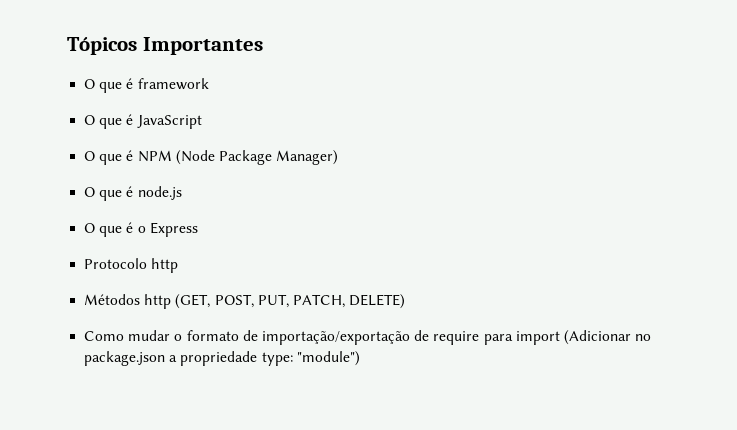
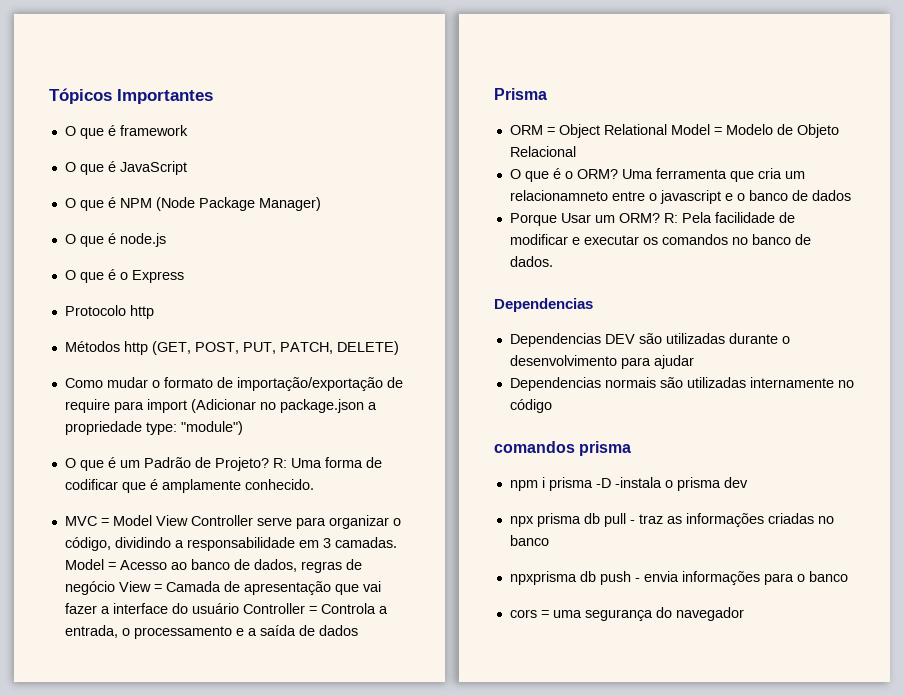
(360, 358) none -> [64,457,382,471] [64,479,314,493] [64,515,401,529] [64,537,397,551] [64,559,362,573] [64,581,381,595] [64,603,388,614] [64,625,358,639] [494,88,547,100] [509,124,839,138] [509,146,576,157] [509,168,805,182] [509,190,851,204] [509,212,795,226] [509,234,811,245] [509,256,553,267] [494,298,593,312] [509,333,790,347] [509,355,694,369] [509,377,854,391] [509,399,552,413] [494,441,632,456] [509,477,748,491] [509,513,834,527] [509,535,549,546] [509,571,848,585] [509,607,744,621] // O que é um Padrão de Projeto? R: Uma forma de codificar que é amplamente conhecido. // MVC = Model View Controller serve para organizar o código, dividindo a responsabilidade em 3 camadas. Model = Acesso ao banco de dados, regras de negócio View = Camada de apresentação que vai fazer a interface do usuário Controller = Controla a entrada, o processamento e a saída de dados // Prisma // ORM = Object Relational Model = Modelo de Objeto Relacional // O que é o ORM? Uma ferramenta que cria um relacionamneto entre o javascript e o banco de dados // Porque Usar um ORM? R: Pela facilidade de modificar e executar os comandos no banco de dados. // Dependencias // Dependencias DEV são utilizadas durante o desenvolvimento para ajudar // Dependencias normais são utilizadas internamente no código // comandos prisma // npm i prisma -D -instala o prisma dev // npx prisma db pull - traz as informações criadas no banco // npxprisma db push - envia informações para o banco // cors = uma segurança do navegador

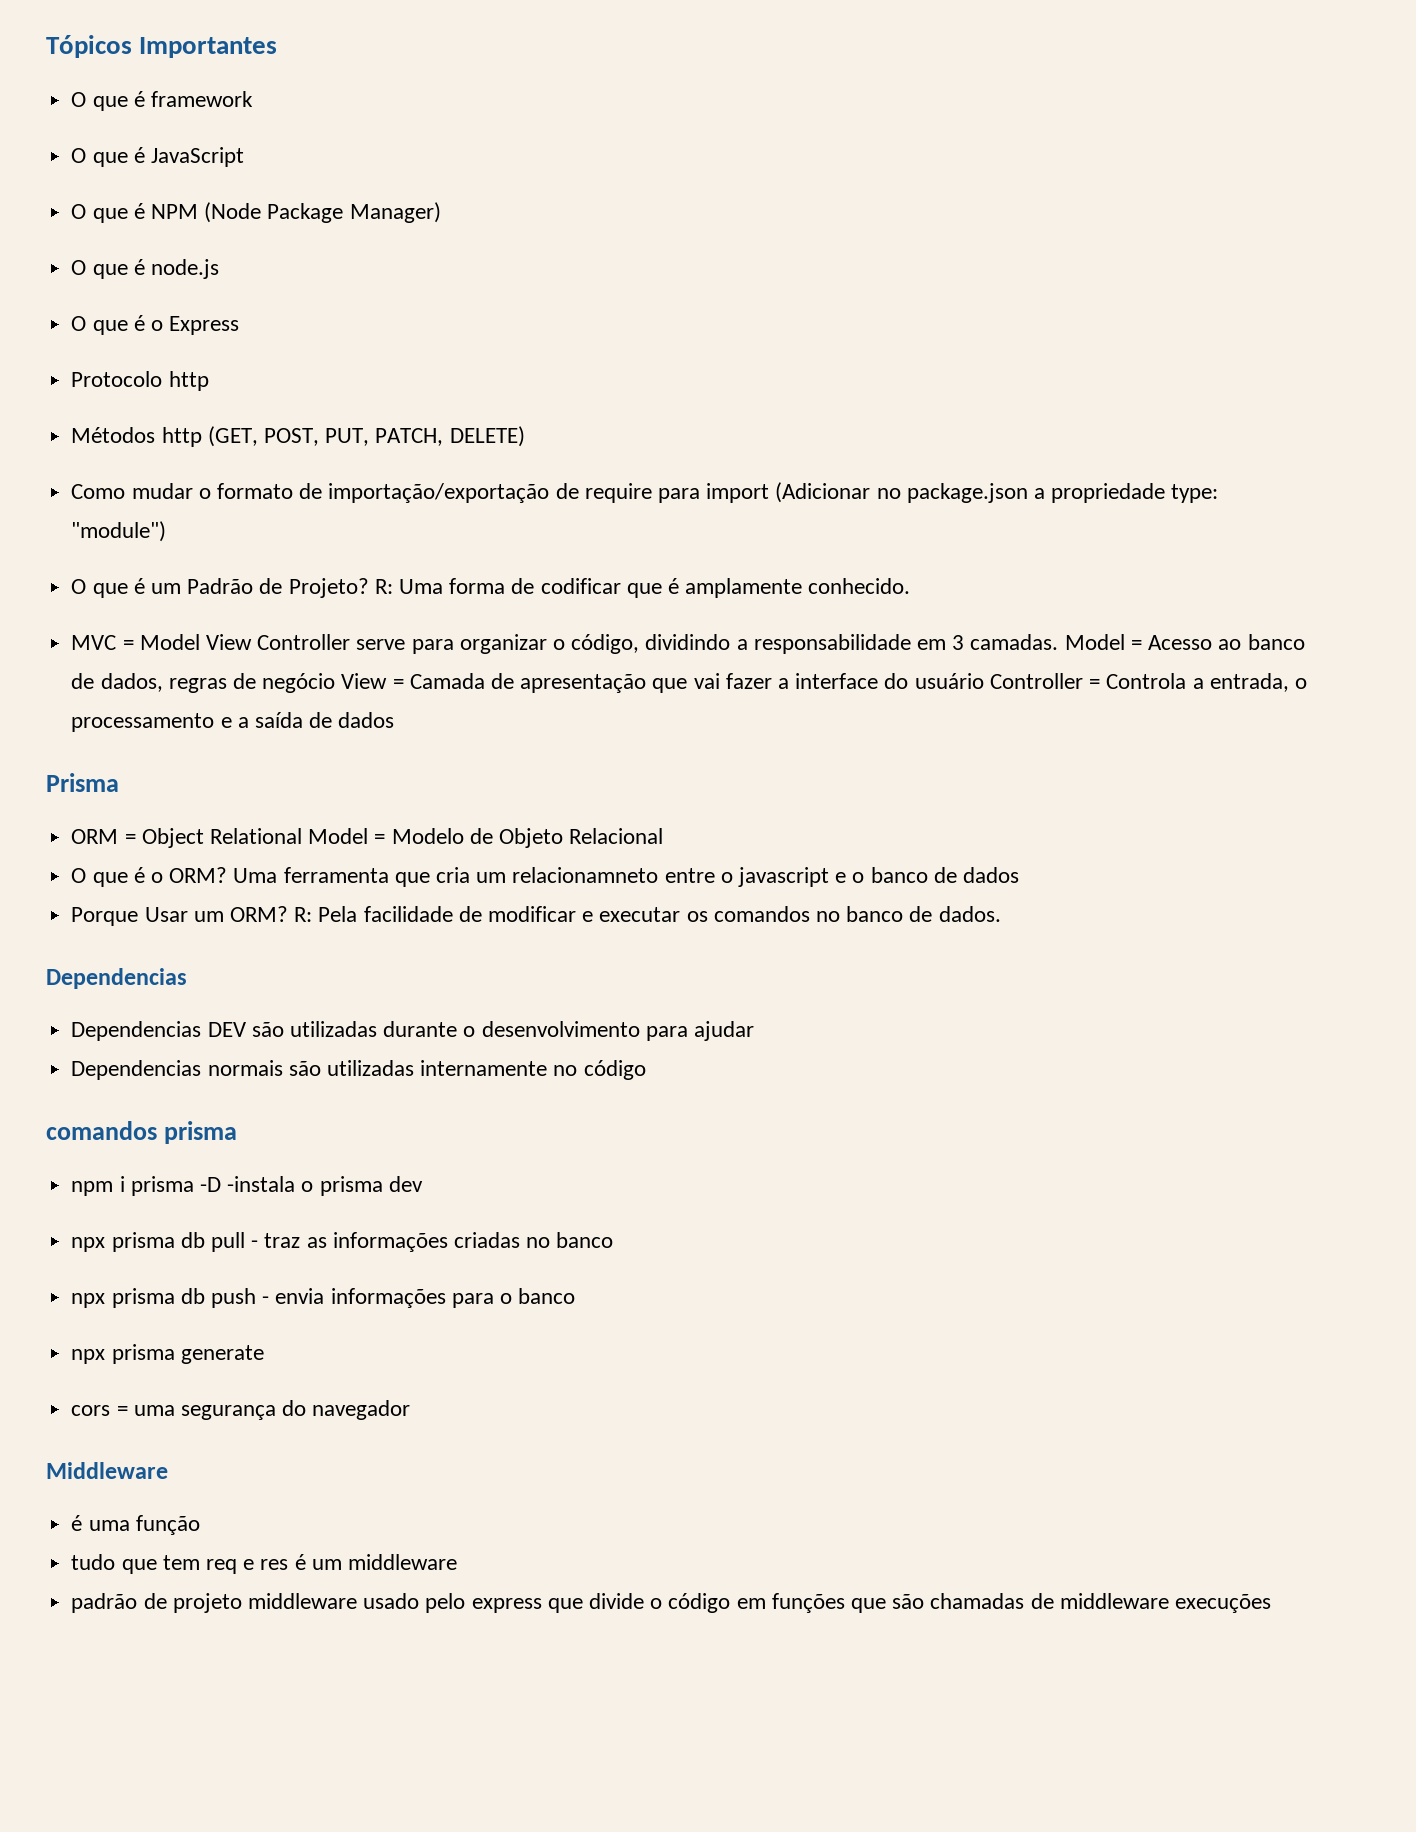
[509,571,577,585] npxprisma -> [71,1288,175,1308] npx prisma
(848, 576) none -> [71,1344,264,1364] // npx prisma generate
(744, 614) none -> [46,1462,168,1479] [71,1515,200,1535] [71,1554,457,1574] [71,1593,1272,1613] // Middleware // é uma função // tudo que tem req e res é um middleware // padrão de projeto middleware usado pelo express que divide o código em funções que são chamadas de middleware execuções

